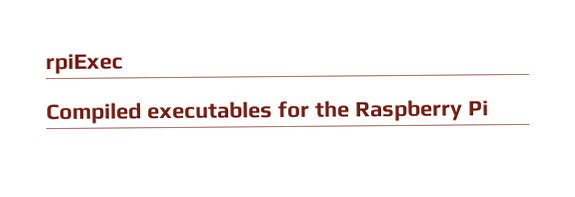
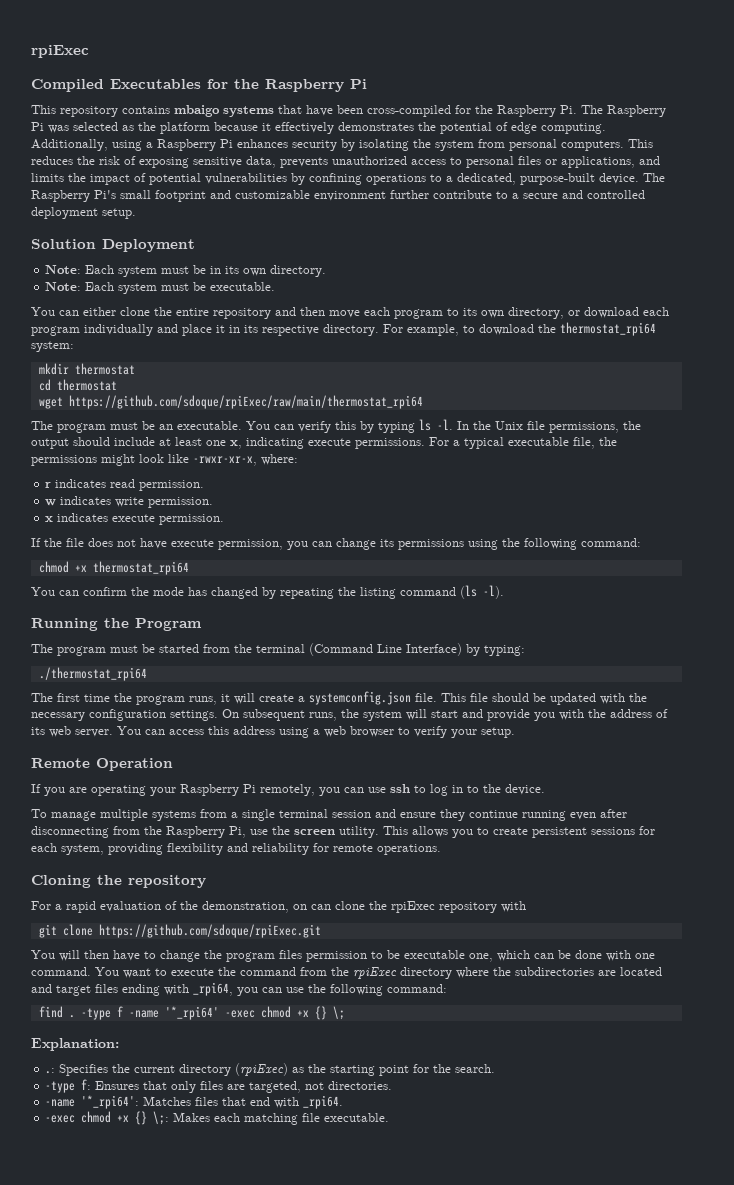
[146,101,273,120] executables -> [110,79,201,89] Executables
(489, 108) none -> [31,105,666,117] [31,122,606,134] [31,139,653,151] [31,156,660,168] [31,173,665,185] [31,190,645,202] [31,207,136,219] [31,239,195,252] [45,265,327,277] [45,282,276,294] [31,307,669,319] [31,322,656,336] [31,341,74,352] [38,363,135,375] [38,379,117,391] [38,395,423,409] [31,419,641,433] [31,437,617,449] [31,454,298,466] [45,479,205,491] [45,496,214,508] [45,513,225,525] [31,538,641,550] [38,561,189,575] [31,585,504,599] [31,618,202,631] [31,643,525,656] [38,667,147,681] [31,691,647,705] [31,709,668,721] [31,726,515,738] [31,758,173,771] [31,784,545,796] [31,809,627,821] [31,826,655,838] [31,843,441,855] [31,875,206,888] [31,901,526,913] [38,924,321,938] [31,950,655,962] [31,967,662,979] [31,982,447,996] [38,1006,345,1020] [31,1038,119,1051] [45,1063,496,1076] [45,1079,393,1093] [45,1095,344,1109] [45,1111,390,1125] // This repository contains mbaigo systems that have been cross-compiled for the Raspberry Pi. The Raspberry Pi was selected as the platform because it effectively demonstrates the potential of edge computing. Additionally, using a Raspberry Pi enhances security by isolating the system from personal computers. This reduces the risk of exposing sensitive data, prevents unauthorized access to personal files or applications, and limits the impact of potential vulnerabilities by confining operations to a dedicated, purpose-built device. The Raspberry Pi's small footprint and customizable environment further contribute to a secure and controlled deployment setup. // Solution Deployment // Note: Each system must be in its own directory. // Note: Each system must be executable. // You can either clone the entire repository and then move each program to its own directory, or download each program individually and place it in its respective directory. For example, to download the thermostat_rpi64 system: // mkdir thermostat // cd thermostat // wget https://github.com/sdoque/rpiExec/raw/main/thermostat_rpi64 // The program must be an executable. You can verify this by typing ls -l. In the Unix file permissions, the output should include at least one x, indicating execute permissions. For a typical executable file, the permissions might look like -rwxr-xr-x, where: // r indicates read permission. // w indicates write permission. // x indicates execute permission. // If the file does not have execute permission, you can change its permissions using the following command: // chmod +x thermostat_rpi64 // You can confirm the mode has changed by repeating the listing command (ls -l). // Running the Program // The program must be started from the terminal (Command Line Interface) by typing: // ./thermostat_rpi64 // The first time the program runs, it will create a systemconfig.json file. This file should be updated with the necessary configuration settings. On subsequent runs, the system will start and provide you with the address of its web server. You can access this address using a web browser to verify your setup. // Remote Operation // If you are operating your Raspberry Pi remotely, you can use ssh to log in to the device. // To manage multiple systems from a single terminal session and ensure they continue running even after disconnecting from the Raspberry Pi, use the screen utility. This allows you to create persistent sessions for each system, providing flexibility and reliability for remote operations. // Cloning the repository // For a rapid evaluation of the demonstration, on can clone the rpiExec repository with // git clone https://github.com/sdoque/rpiExec.git // You will then have to change the program files permission to be executable one, which can be done with one command. You want to execute the command from the rpiExec directory where the subdirectories are located and target files ending with _rpi64, you can use the following command: // find . -type f -name '*_rpi64' -exec chmod +x {} \; // Explanation: // .: Specifies the current directory (rpiExec) as the starting point for the search. // -type f: Ensures that only files are targeted, not directories. // -name '*_rpi64': Matches files that end with _rpi64. // -exec chmod +x {} \;: Makes each matching file executable.

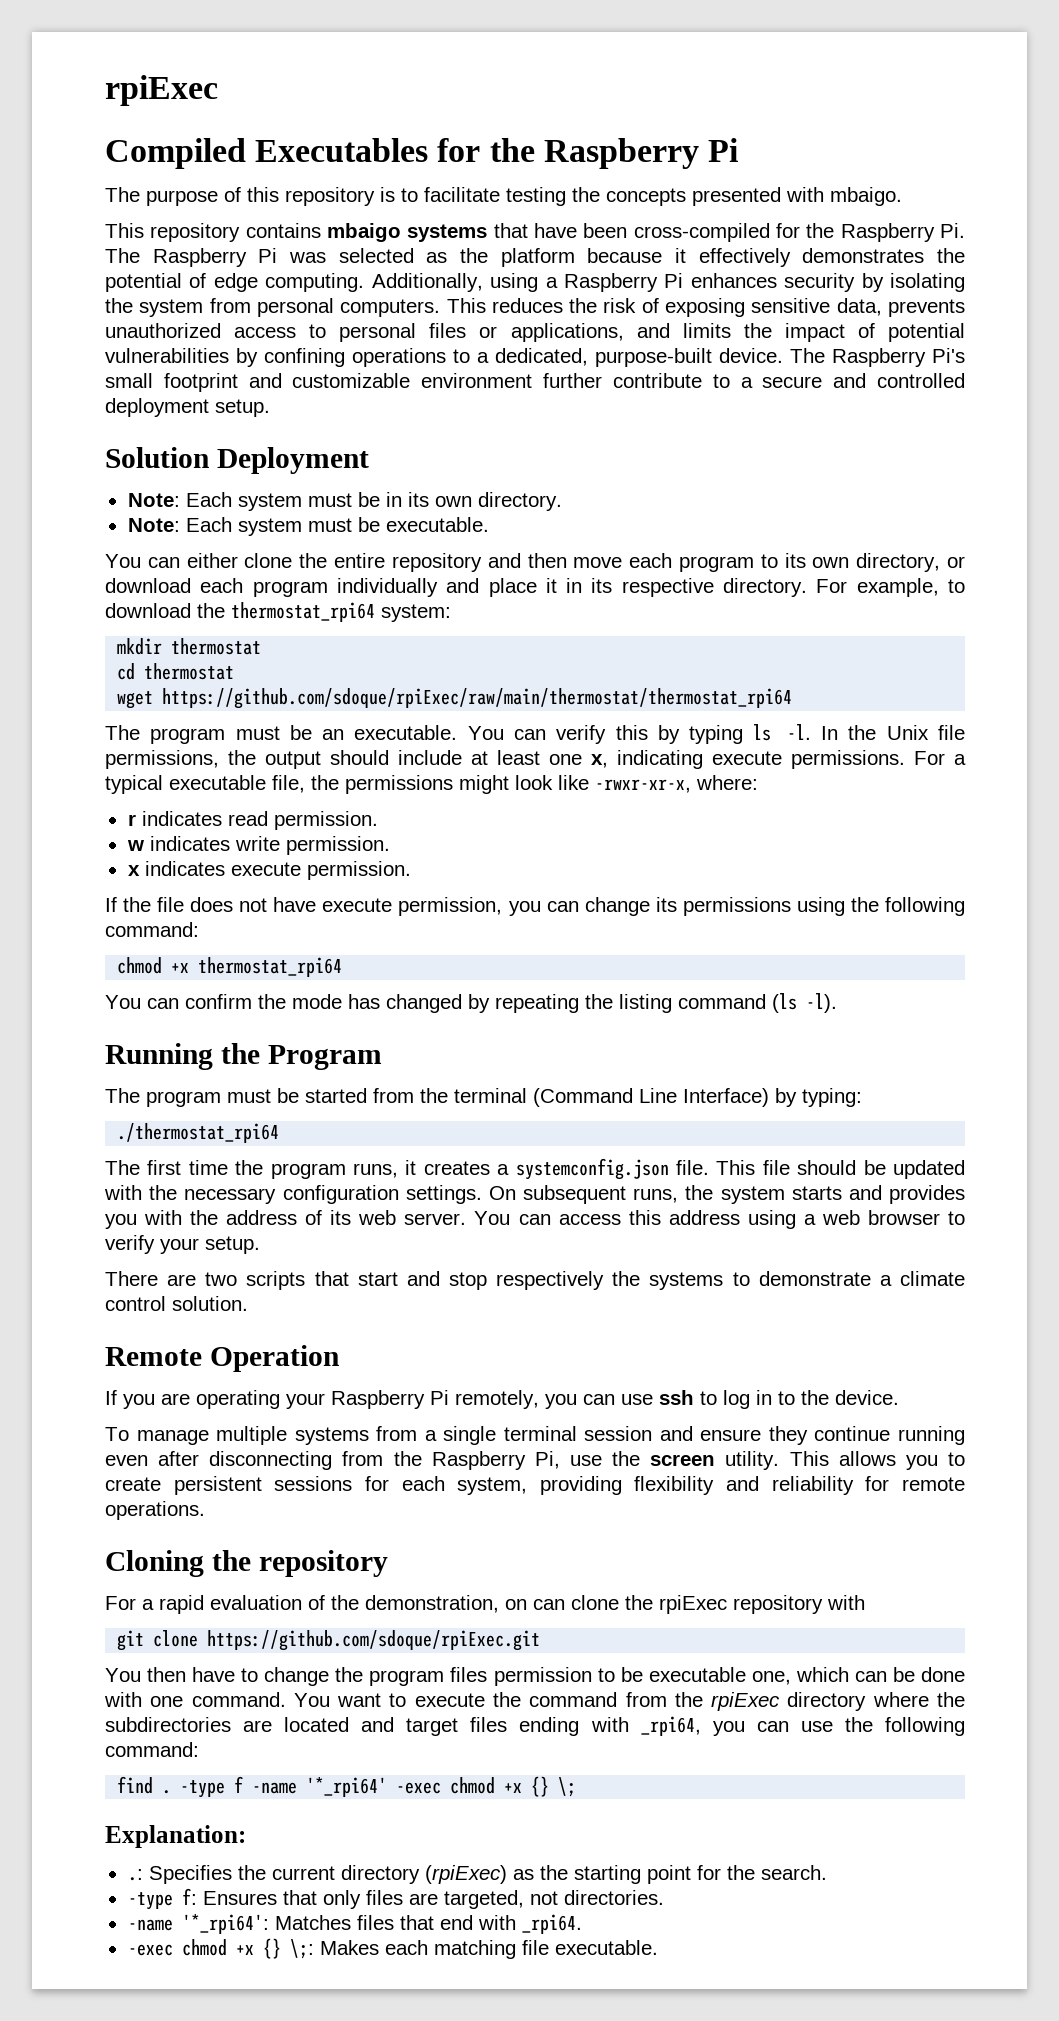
(367, 84) none -> [105,187,902,206] // The purpose of this repository is to facilitate testing the concepts presented with mbaigo.
[68,395,423,409] https://github.com/sdoque/rpiExec/raw/main/thermostat_rpi64 -> [162,688,793,709] https://github.com/sdoque/rpiExec/raw/main/thermostat/thermostat_rpi64
[234,693,294,704] will create -> [423,1161,490,1175] creates
[406,709,530,721] will start and provide -> [791,1185,965,1204] starts and provides
(515, 732) none -> [105,1271,965,1290] [105,1296,248,1311] // There are two scripts that start and stop respectively the systems to demonstrate a climate control solution.
[59,950,80,961] will -> (141, 1675) none

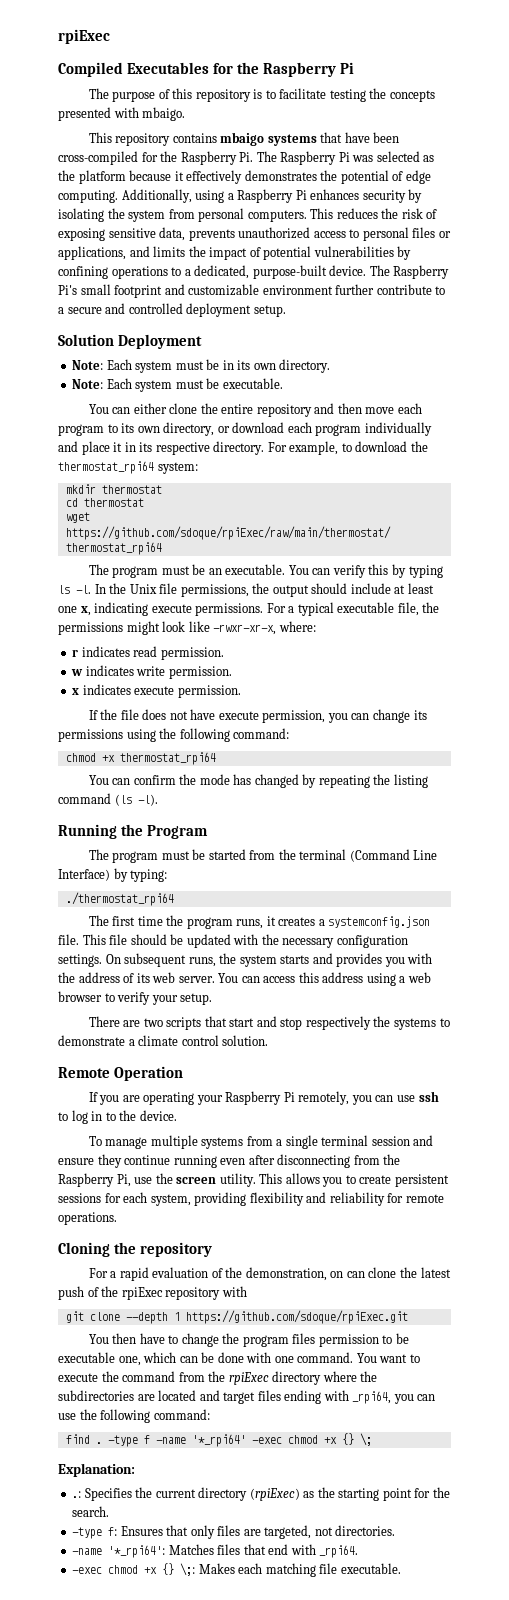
(653, 1602) none -> [420,1267,451,1278] [58,1286,119,1300] latest push of the
(199, 1638) none -> [125,1312,180,1324] --depth 1

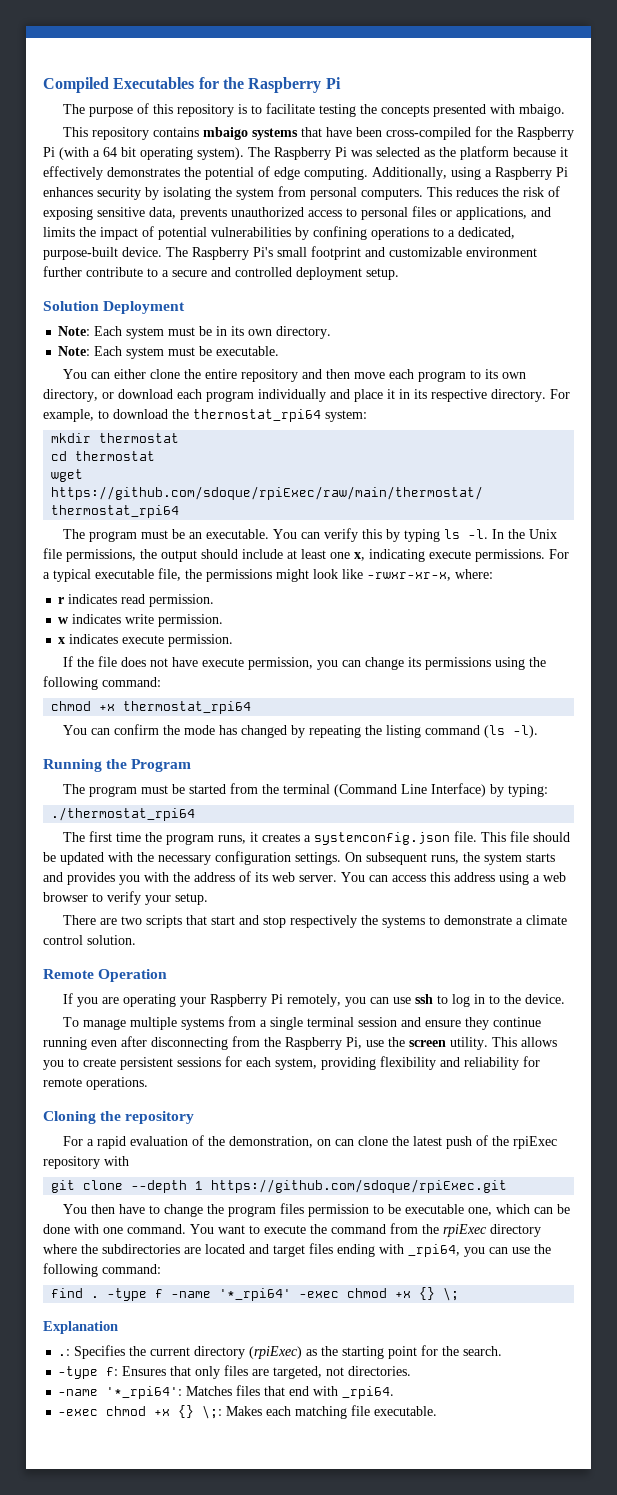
[58,29,110,44] rpiExec // -> (43, 85) none
[239,152,254,162] Pi. -> [43,147,244,160] Pi (with a 64 bit operating system).
[58,1463,135,1477] Explanation: -> [43,1321,118,1334] Explanation

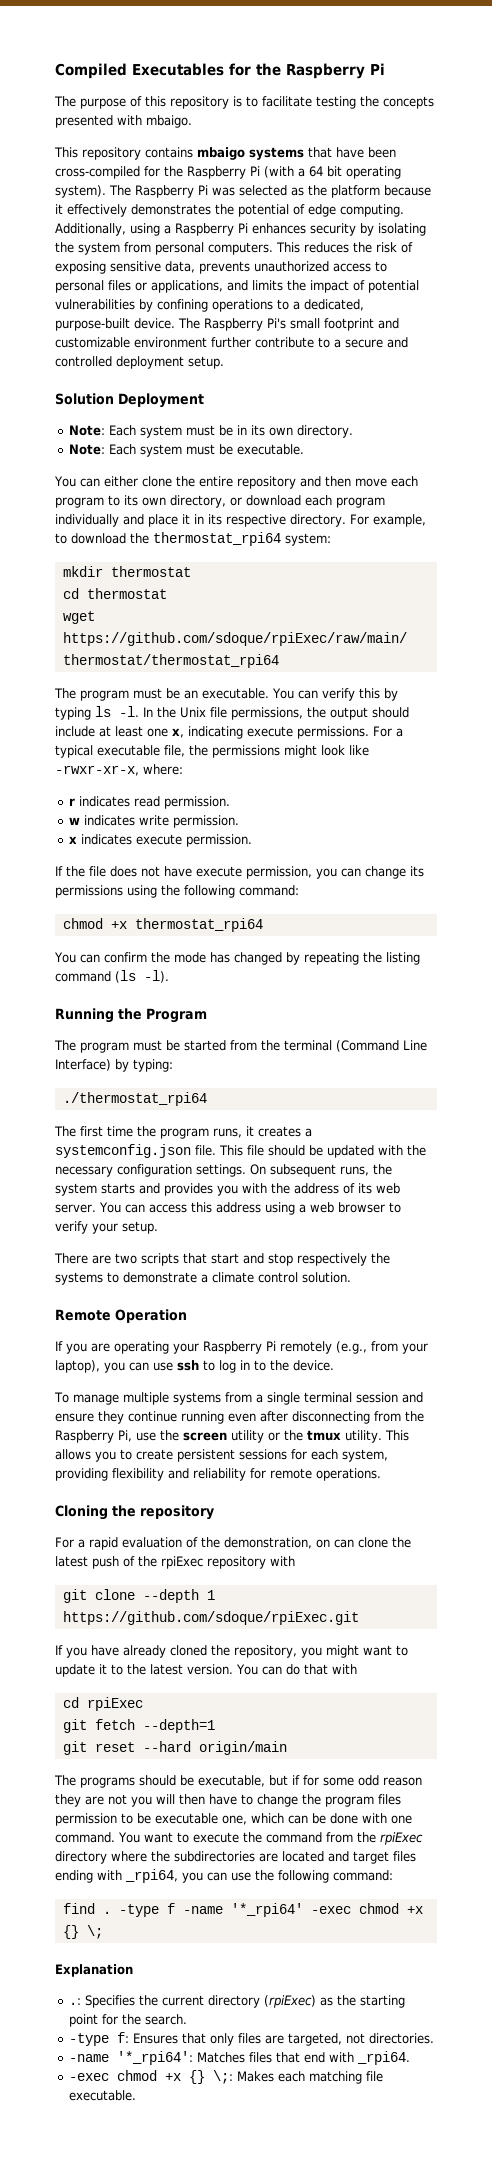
[286,994,341,1007] remotely, -> [280,1341,428,1354] [55,1360,100,1373] remotely (e.g., from your laptop),
(446, 1043) none -> [231,1430,341,1443] utility or the tmux
[62,1204,87,1214] You -> [55,1645,408,1658] [55,1664,357,1677] [62,1697,143,1711] [62,1719,215,1733] [62,1741,287,1755] [54,1775,422,1788] [55,1794,175,1807] If you have already cloned the repository, you might want to update it to the latest version. You can do that with // cd rpiExec // git fetch --depth=1 // git reset --hard origin/main // The programs should be executable, but if for some odd reason they are not you will

